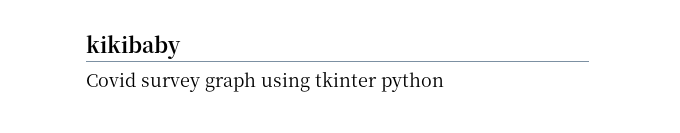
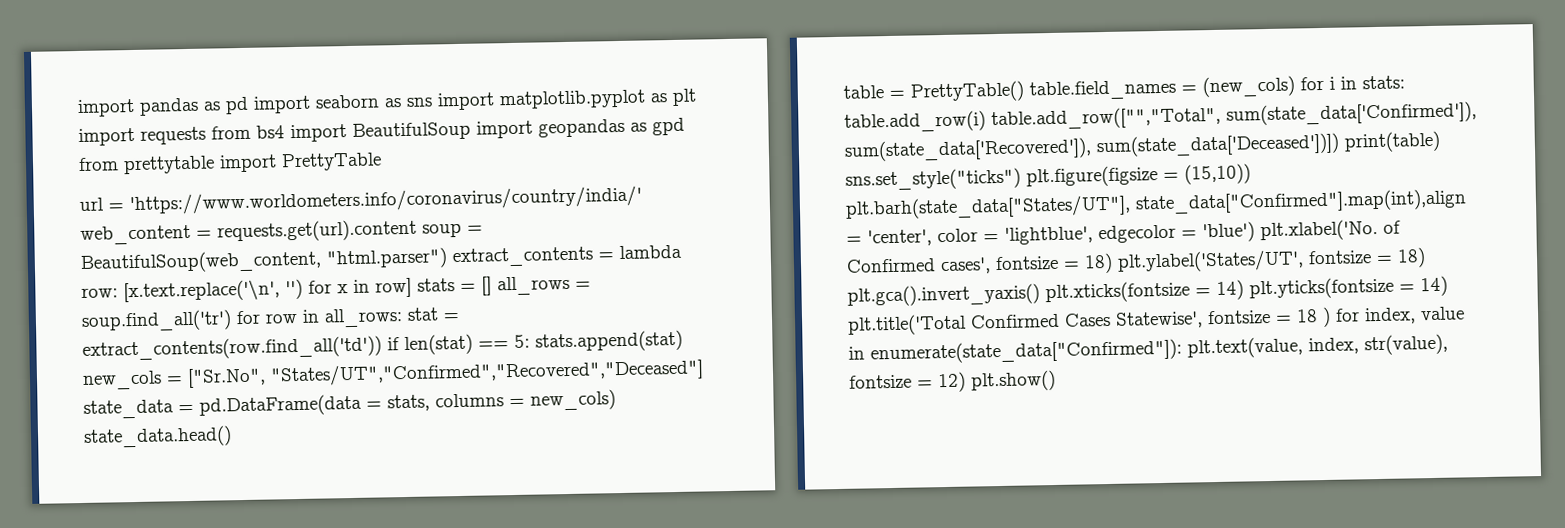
[86,35,181,59] [86,71,444,92] kikibaby // Covid survey graph using tkinter python -> [77,88,697,118] [78,117,685,146] [78,152,382,175] [79,185,642,216] [80,218,483,245] [80,244,682,274] [81,275,591,303] [81,307,459,332] [82,329,683,361] [82,358,704,390] [83,389,616,419] [83,425,232,448] [843,75,1405,103] [844,101,1477,133] [844,130,1441,162] [845,163,1251,191] [845,188,1467,220] [846,218,1401,247] [846,247,1426,275] [847,275,1448,307] [847,306,1465,336] [848,333,1448,365] [849,369,1056,393] import pandas as pd import seaborn as sns import matplotlib.pyplot as plt import requests from bs4 import BeautifulSoup import geopandas as gpd from prettytable import PrettyTable // url = 'https://www.worldometers.info/coronavirus/country/india/' web_content = requests.get(url).content soup = BeautifulSoup(web_content, "html.parser") extract_contents = lambda row: [x.text.replace('\n', '') for x in row] stats = [] all_rows = soup.find_all('tr') for row in all_rows: stat = extract_contents(row.find_all('td')) if len(stat) == 5: stats.append(stat) new_cols = ["Sr.No", "States/UT","Confirmed","Recovered","Deceased"] state_data = pd.DataFrame(data = stats, columns = new_cols) state_data.head() // table = PrettyTable() table.field_names = (new_cols) for i in stats: table.add_row(i) table.add_row(["","Total", sum(state_data['Confirmed']), sum(state_data['Recovered']), sum(state_data['Deceased'])]) print(table) sns.set_style("ticks") plt.figure(figsize = (15,10)) plt.barh(state_data["States/UT"], state_data["Confirmed"].map(int),align = 'center', color = 'lightblue', edgecolor = 'blue') plt.xlabel('No. of Confirmed cases', fontsize = 18) plt.ylabel('States/UT', fontsize = 18) plt.gca().invert_yaxis() plt.xticks(fontsize = 14) plt.yticks(fontsize = 14) plt.title('Total Confirmed Cases Statewise', fontsize = 18 ) for index, value in enumerate(state_data["Confirmed"]): plt.text(value, index, str(value), fontsize = 12) plt.show()

